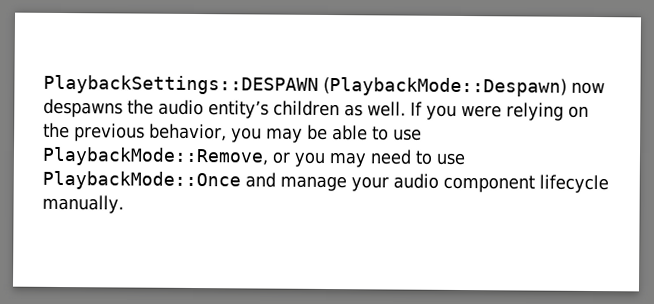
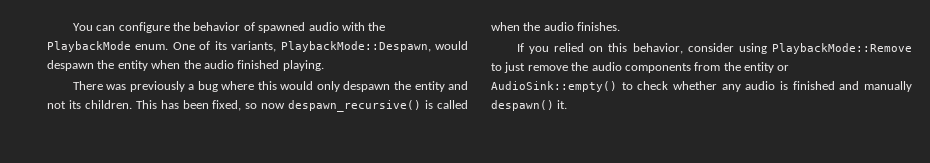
[43,74,605,97] [43,98,589,121] [43,122,422,143] [42,146,465,168] [42,170,609,194] [42,194,124,214] PlaybackSettings::DESPAWN (PlaybackMode::Despawn) now despawns the audio entity’s children as well. If you were relying on the previous behavior, you may be able to use PlaybackMode::Remove, or you may need to use PlaybackMode::Once and manage your audio component lifecycle manually. -> [72,22,386,33] [47,41,468,52] [47,60,324,71] [72,81,468,92] [47,100,468,112] [491,22,621,31] [516,43,912,54] [491,62,790,73] [491,81,912,92] [491,100,568,111] You can configure the behavior of spawned audio with the PlaybackMode enum. One of its variants, PlaybackMode::Despawn, would despawn the entity when the audio finished playing. // There was previously a bug where this would only despawn the entity and not its children. This has been fixed, so now despawn_recursive() is called when the audio finishes. // If you relied on this behavior, consider using PlaybackMode::Remove to just remove the audio components from the entity or AudioSink::empty() to check whether any audio is finished and manually despawn() it.

